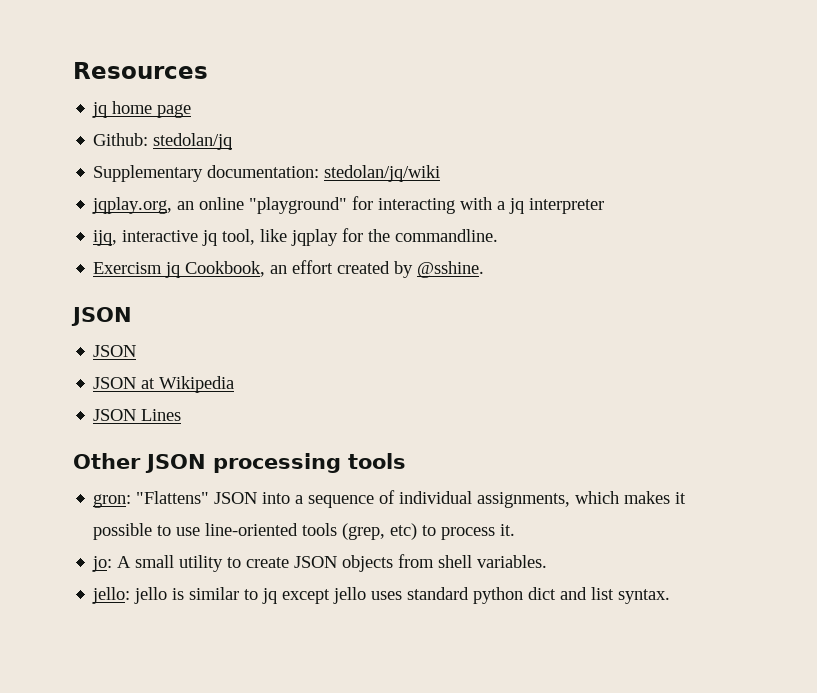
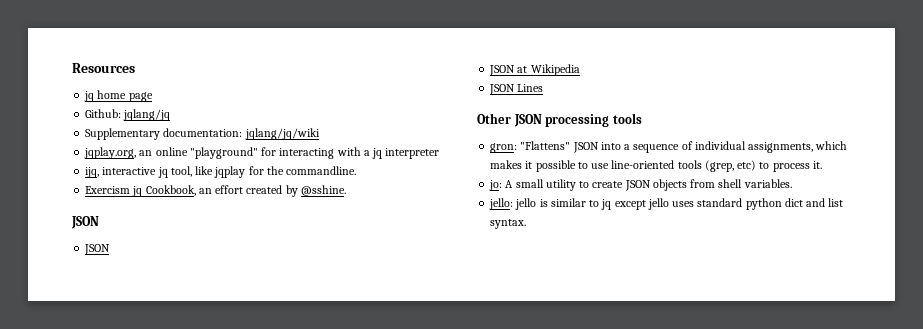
[153,133,233,150] stedolan/jq -> [123,109,171,121] jqlang/jq
[324,165,441,182] stedolan/jq/wiki -> [244,128,320,140] jqlang/jq/wiki

